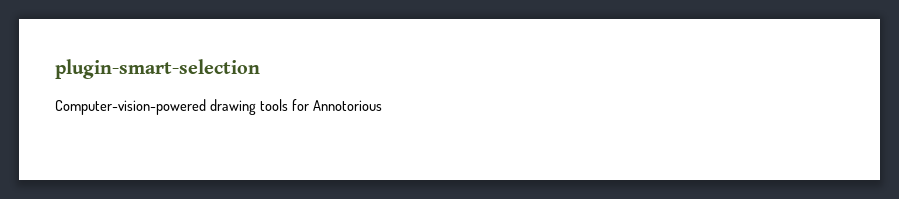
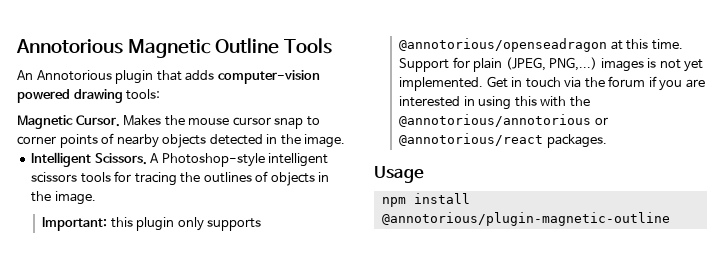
[55,59,260,79] [55,99,382,115] plugin-smart-selection // Computer-vision-powered drawing tools for Annotorious -> [16,38,332,58] [17,70,320,84] [17,89,161,103] [17,115,320,129] [17,133,346,148] [31,152,329,167] [31,171,330,186] [31,191,96,205] [42,217,262,231] [399,38,683,52] [399,57,704,72] [399,76,705,91] [399,96,590,110] [399,114,608,127] [399,133,607,148] [374,166,424,183] [381,193,470,207] [381,212,670,226] Annotorious Magnetic Outline Tools // An Annotorious plugin that adds computer-vision powered drawing tools: // Magnetic Cursor. Makes the mouse cursor snap to corner points of nearby objects detected in the image. // Intelligent Scissors. A Photoshop-style intelligent scissors tools for tracing the outlines of objects in the image. // Important: this plugin only supports @annotorious/openseadragon at this time. Support for plain (JPEG, PNG,...) images is not yet implemented. Get in touch via the forum if you are interested in using this with the @annotorious/annotorious or @annotorious/react packages. // Usage // npm install @annotorious/plugin-magnetic-outline

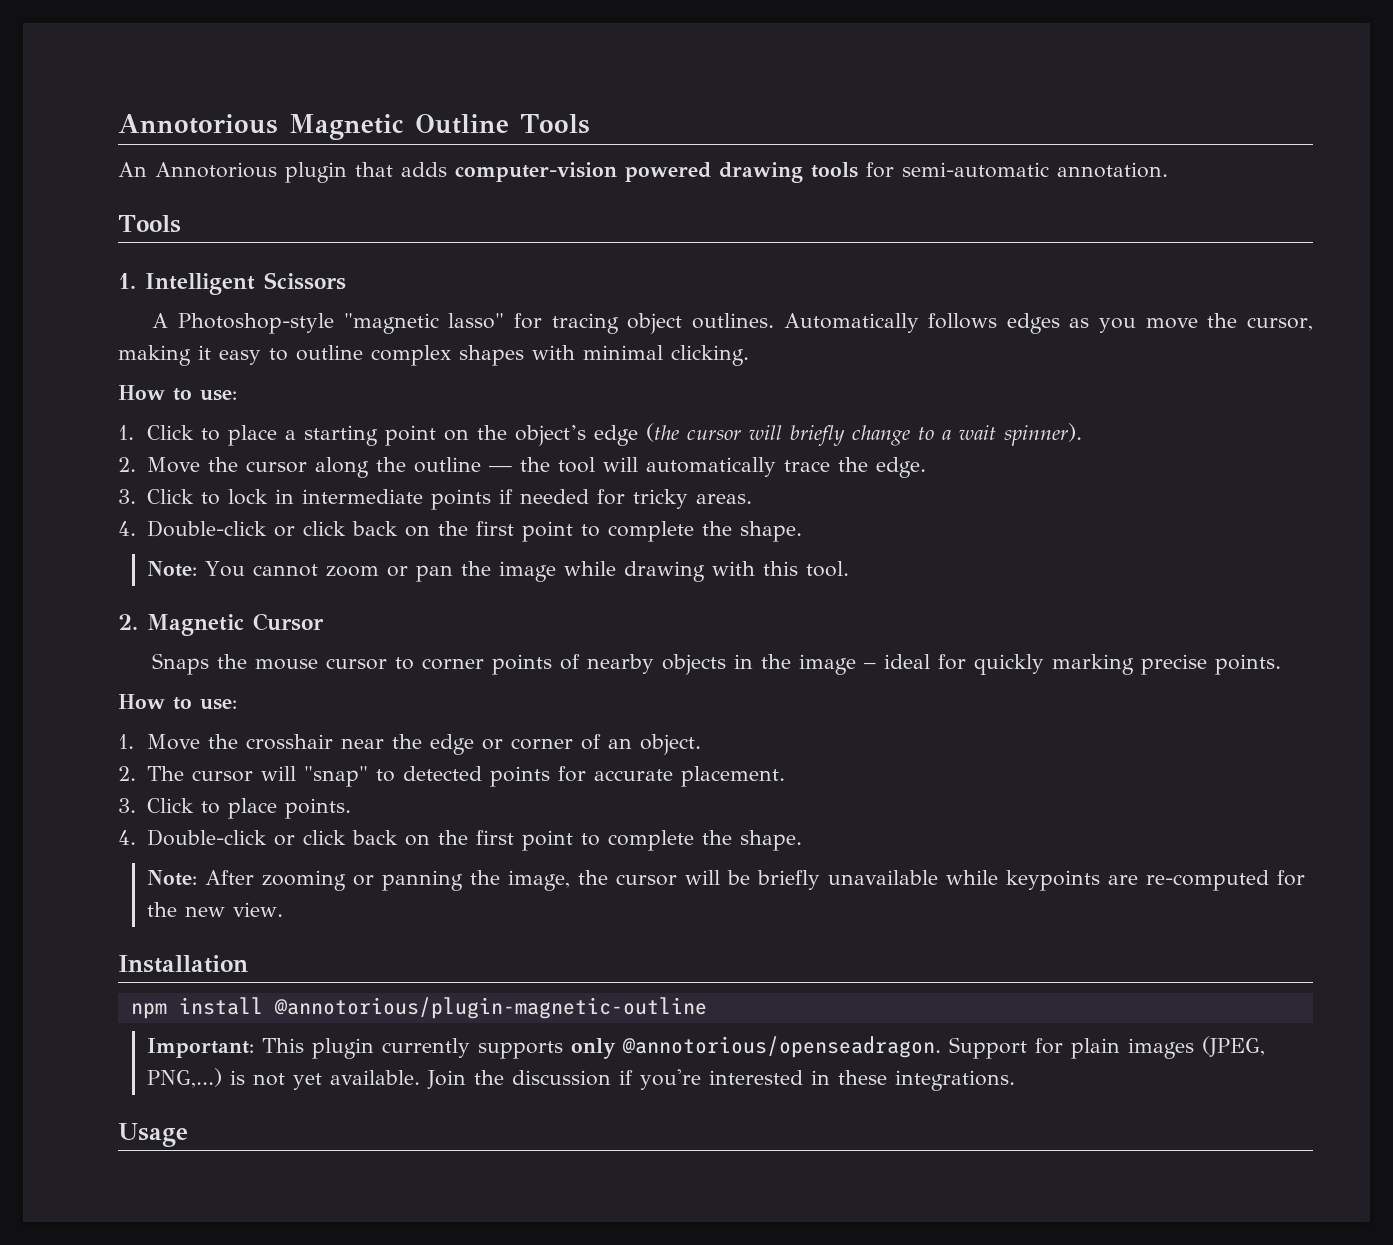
[126,89,161,100] [17,115,162,129] tools: // Magnetic Cursor. Makes -> [811,162,1168,178] [118,215,181,233] [118,272,346,295] [152,313,1314,334] [118,345,749,366] [118,385,237,401] [118,423,1083,446] [118,457,927,478] [118,489,753,510] [118,520,803,542] [147,561,850,582] [118,613,324,636] [152,653,210,675] tools for semi-automatic annotation. // Tools // 1. Intelligent Scissors // A Photoshop-style "magnetic lasso" for tracing object outlines. Automatically follows edges as you move the cursor, making it easy to outline complex shapes with minimal clicking. // How to use: // 1. Click to place a starting point on the object’s edge (the cursor will briefly change to a wait spinner). // 2. Move the cursor along the outline — the tool will automatically trace the edge. // 3. Click to lock in intermediate points if needed for tricky areas. // 4. Double-click or click back on the first point to complete the shape. // Note: You cannot zoom or pan the image while drawing with this tool. // 2. Magnetic Cursor // Snaps
[274,117,304,129] snap -> (388, 664) none
[209,134,346,148] [31,152,329,167] [31,171,330,186] [31,191,96,205] [42,217,262,231] [399,38,683,52] [399,57,704,72] [399,76,705,91] [399,96,590,110] [399,114,608,127] [399,133,607,148] [374,166,424,183] [381,193,470,207] [381,212,670,226] detected in the image. // Intelligent Scissors. A Photoshop-style intelligent scissors tools for tracing the outlines of objects in the image. // Important: this plugin only supports @annotorious/openseadragon at this time. Support for plain (JPEG, PNG,...) images is not yet implemented. Get in touch via the forum if you are interested in using this with the @annotorious/annotorious or @annotorious/react packages. // Usage // npm install @annotorious/plugin-magnetic-outline -> [734,654,1282,675] [118,694,237,710] [118,734,702,755] [118,766,786,787] [118,798,352,819] [118,829,803,851] [147,870,1306,891] [147,902,284,917] [118,955,248,973] [130,997,707,1019] [147,1036,1266,1059] [147,1068,1016,1091] [118,1123,188,1147] in the image – ideal for quickly marking precise points. // How to use: // 1. Move the crosshair near the edge or corner of an object. // 2. The cursor will "snap" to detected points for accurate placement. // 3. Click to place points. // 4. Double-click or click back on the first point to complete the shape. // Note: After zooming or panning the image, the cursor will be briefly unavailable while keypoints are re-computed for the new view. // Installation // npm install @annotorious/plugin-magnetic-outline // Important: This plugin currently supports only @annotorious/openseadragon. Support for plain images (JPEG, PNG,...) is not yet available. Join the discussion if you're interested in these integrations. // Usage

